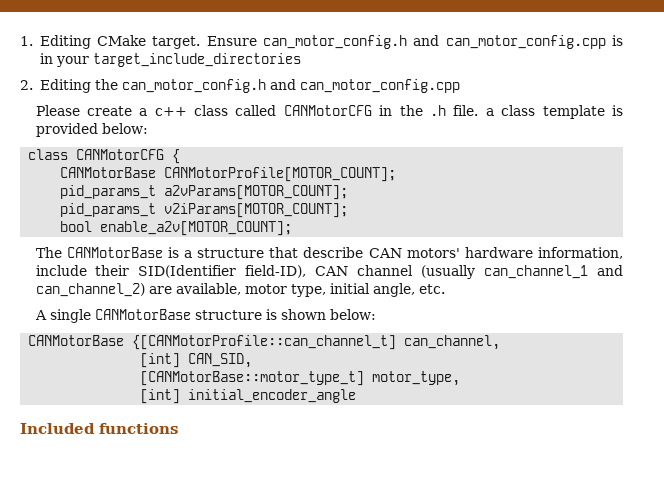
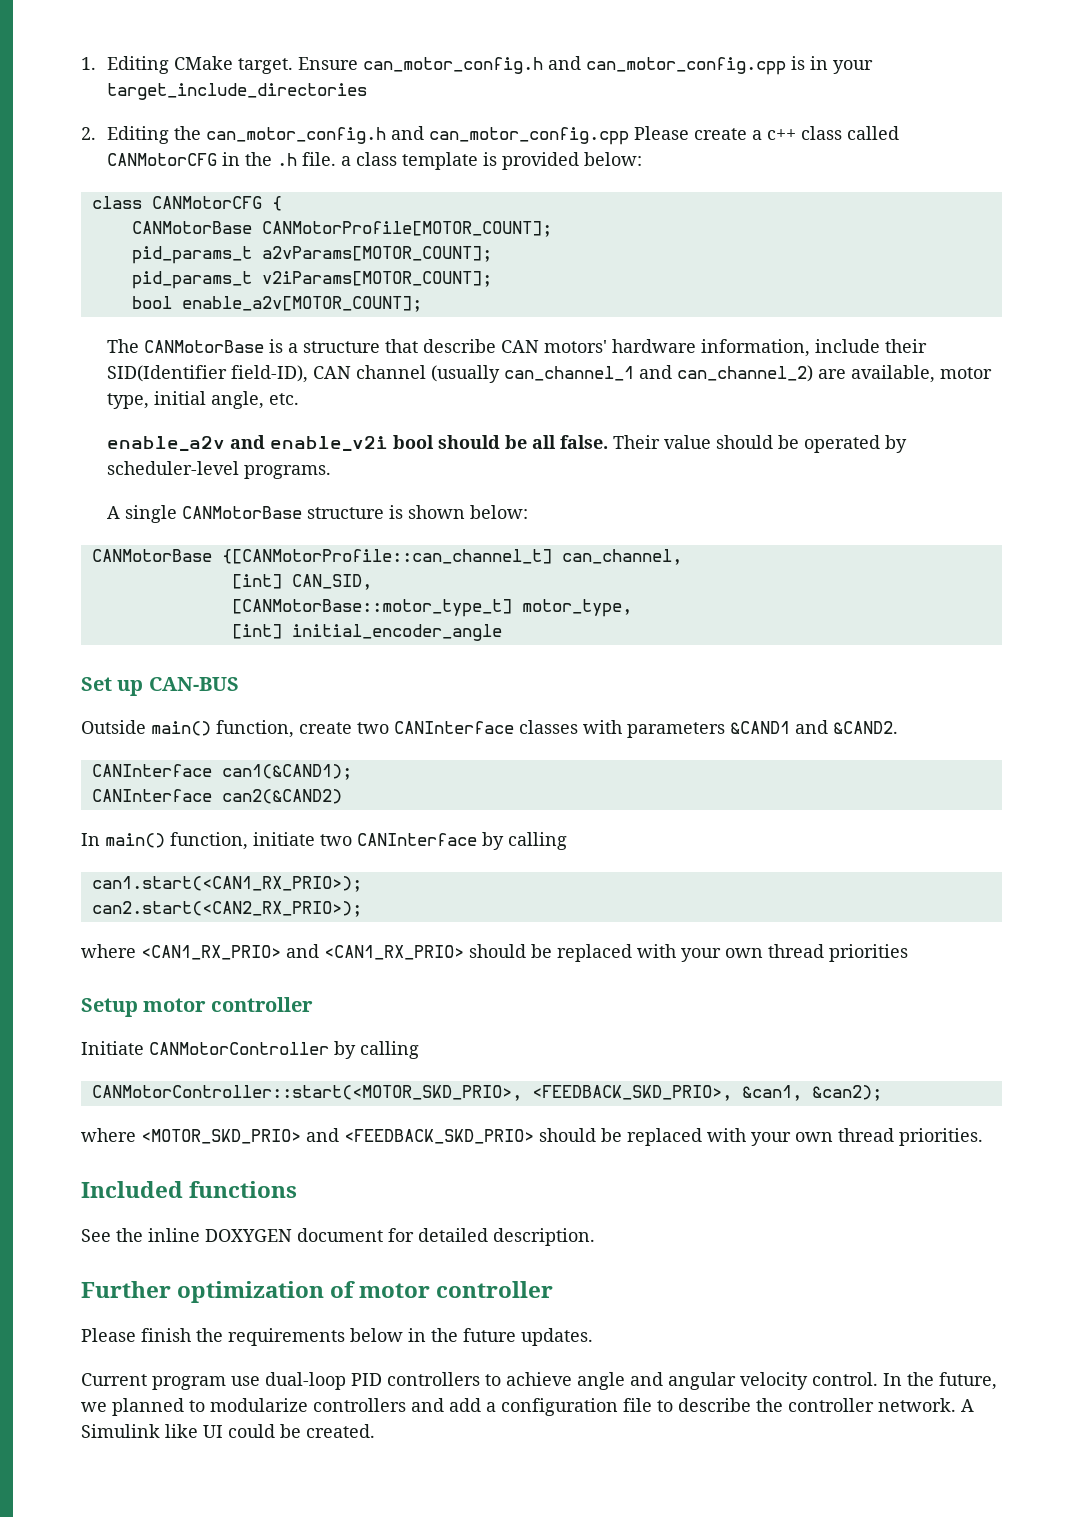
(460, 86) // -> (630, 136) none
(445, 289) none -> [107,435,908,453] [107,461,332,479] // enable_a2v and enable_v2i bool should be all false. Their value should be operated by scheduler-level programs.
[20,423,178,434] Included functions -> [81,677,239,696] [81,720,898,738] [91,764,352,780] [91,789,342,804] [81,832,567,850] [91,876,362,892] [91,901,362,917] [81,944,908,962] [81,997,313,1017] [81,1041,419,1059] [91,1085,882,1101] [81,1128,983,1146] [81,1181,298,1198] [81,1228,595,1246] [81,1281,554,1303] [81,1328,593,1346] [81,1372,997,1390] [81,1398,974,1416] [81,1424,375,1438] Set up CAN-BUS // Outside main() function, create two CANInterface classes with parameters &CAND1 and &CAND2. // CANInterface can1(&CAND1); // CANInterface can2(&CAND2) // In main() function, initiate two CANInterface by calling // can1.start(<CAN1_RX_PRIO>); // can2.start(<CAN2_RX_PRIO>); // where <CAN1_RX_PRIO> and <CAN1_RX_PRIO> should be replaced with your own thread priorities // Setup motor controller // Initiate CANMotorController by calling // CANMotorController::start(<MOTOR_SKD_PRIO>, <FEEDBACK_SKD_PRIO>, &can1, &can2); // where <MOTOR_SKD_PRIO> and <FEEDBACK_SKD_PRIO> should be replaced with your own thread priorities. // Included functions // See the inline DOXYGEN document for detailed description. // Further optimization of motor controller // Please finish the requirements below in the future updates. // Current program use dual-loop PID controllers to achieve angle and angular velocity control. In the future, we planned to modularize controllers and add a configuration file to describe the controller network. A Simulink like UI could be created.

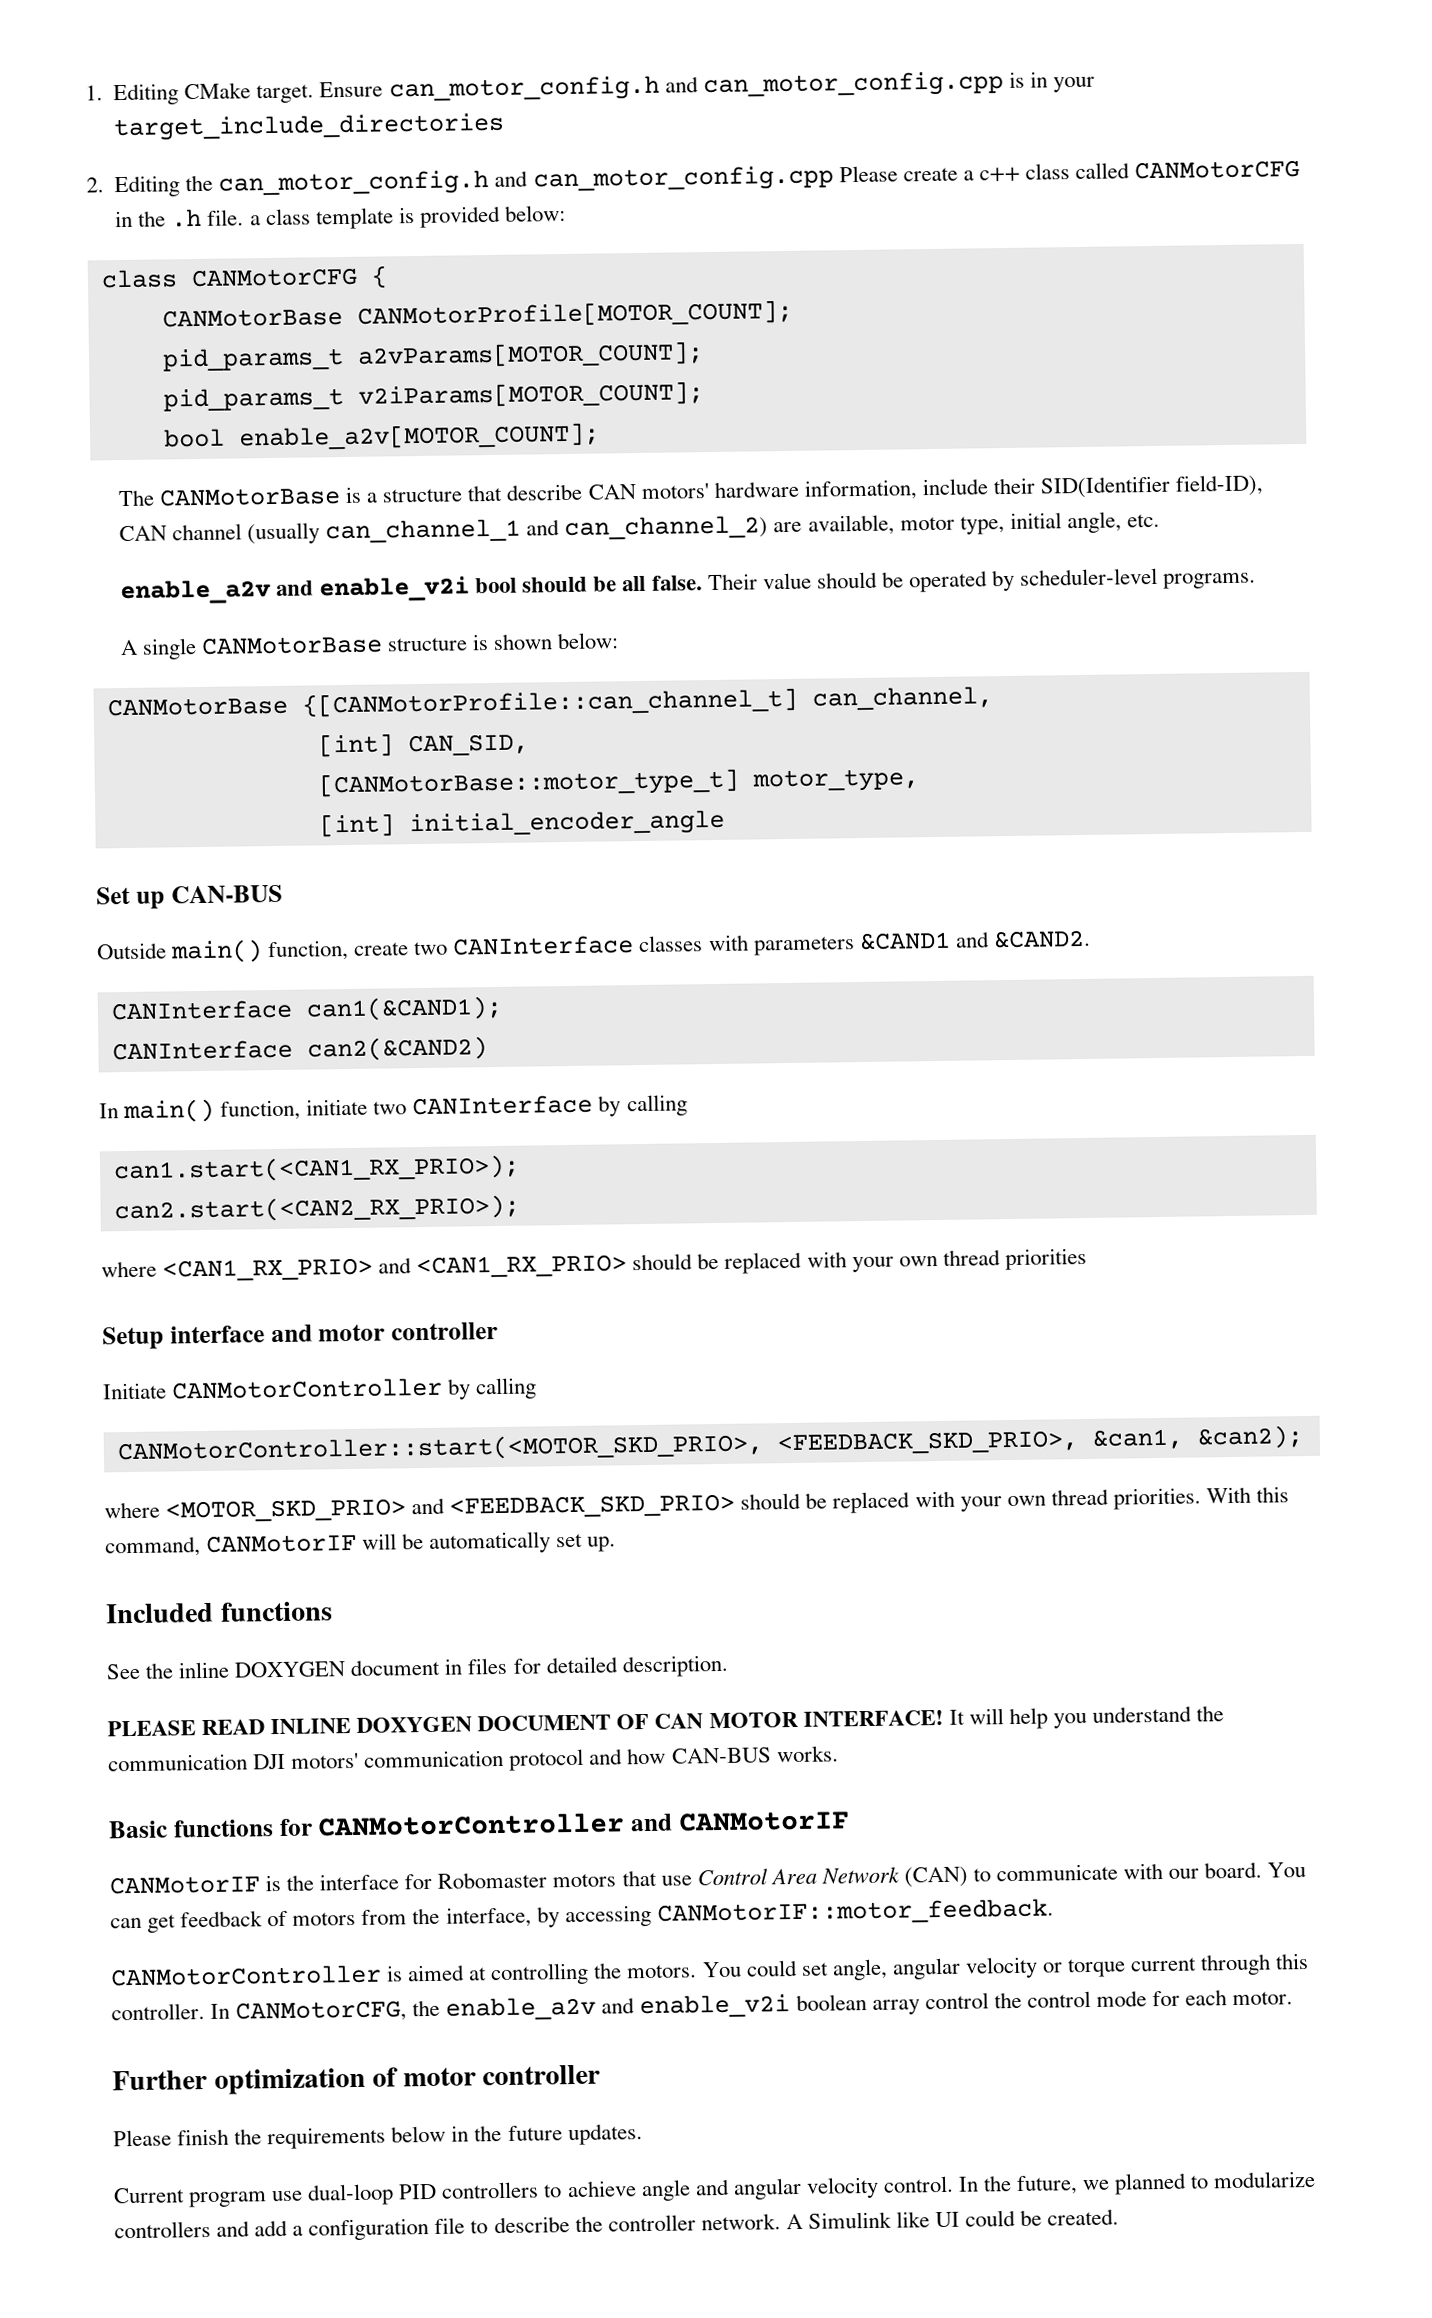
(138, 1007) none -> [169,1324,313,1344] interface and
(983, 1137) none -> [1205,1486,1289,1504] [105,1531,617,1558] With this command, CANMotorIF will be automatically set up.
(383, 1235) none -> [444,1657,508,1675] in files
(595, 1237) none -> [107,1705,1225,1737] [108,1745,839,1772] [108,1811,850,1839] [109,1861,1307,1895] [110,1898,1054,1933] [110,1953,1310,1987] [111,1989,1294,2023] // PLEASE READ INLINE DOXYGEN DOCUMENT OF CAN MOTOR INTERFACE! It will help you understand the communication DJI motors' communication protocol and how CAN-BUS works. // Basic functions for CANMotorController and CANMotorIF // CANMotorIF is the interface for Robomaster motors that use Control Area Network (CAN) to communicate with our board. You can get feedback of motors from the interface, by accessing CANMotorIF::motor_feedback. // CANMotorController is aimed at controlling the motors. You could set angle, angular velocity or torque current through this controller. In CANMotorCFG, the enable_a2v and enable_v2i boolean array control the control mode for each motor.

